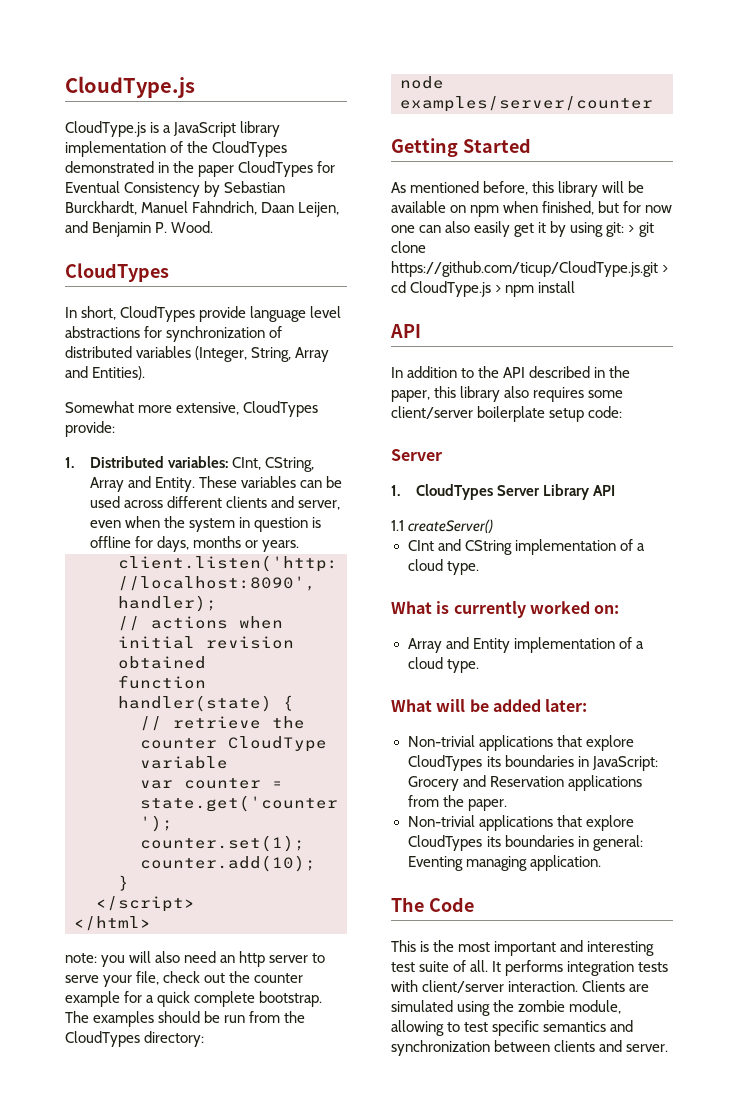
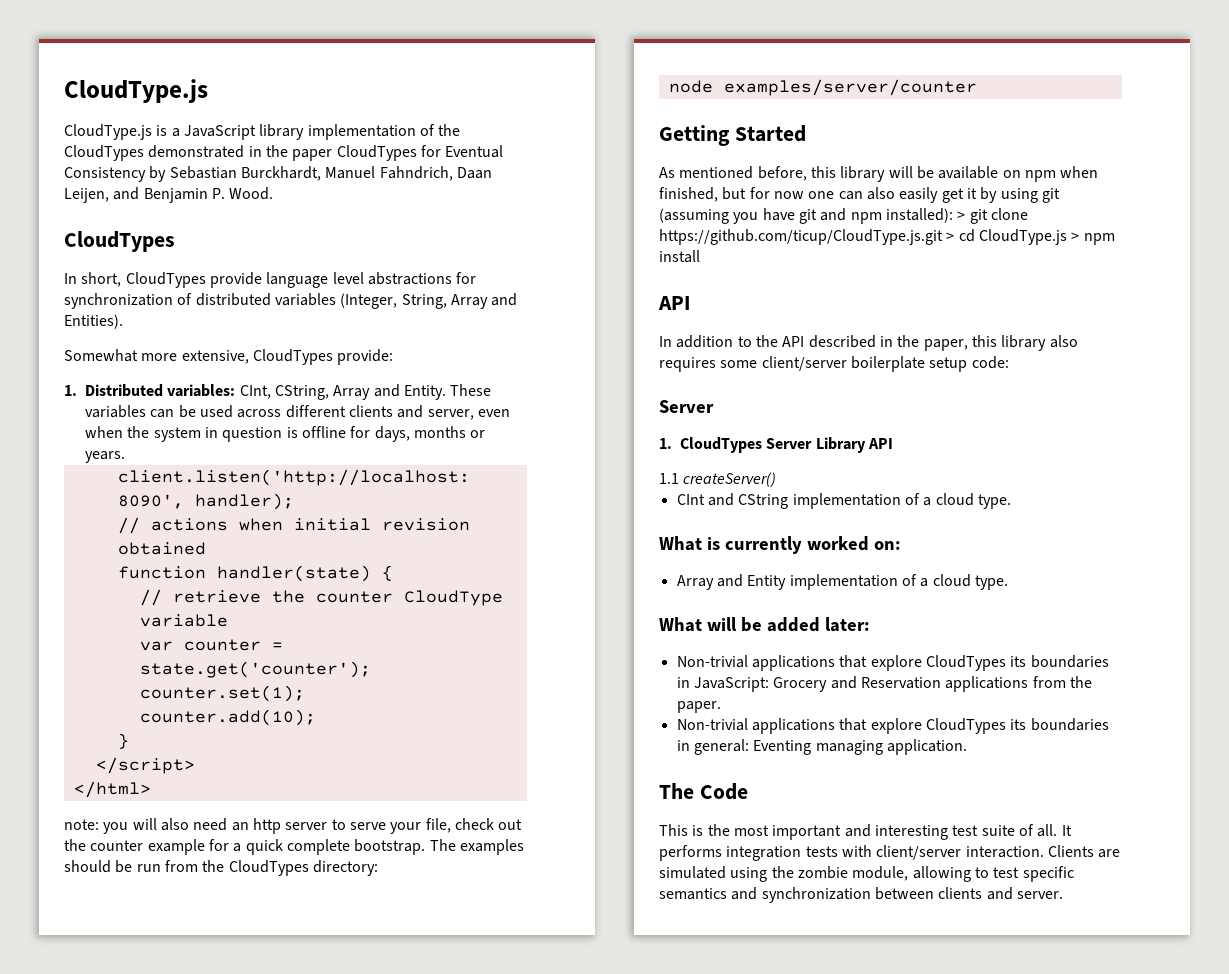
[606,222,625,237] git: -> [1041,188,1060,203] [659,208,953,224] git (assuming you have git and npm installed):

